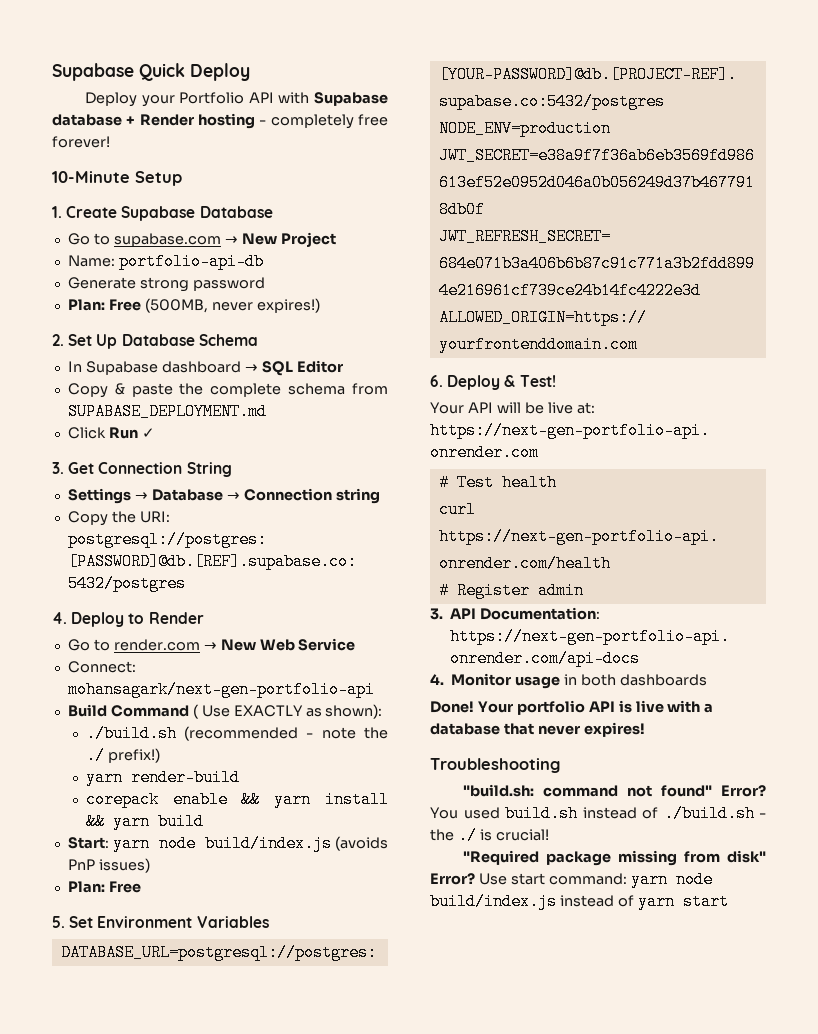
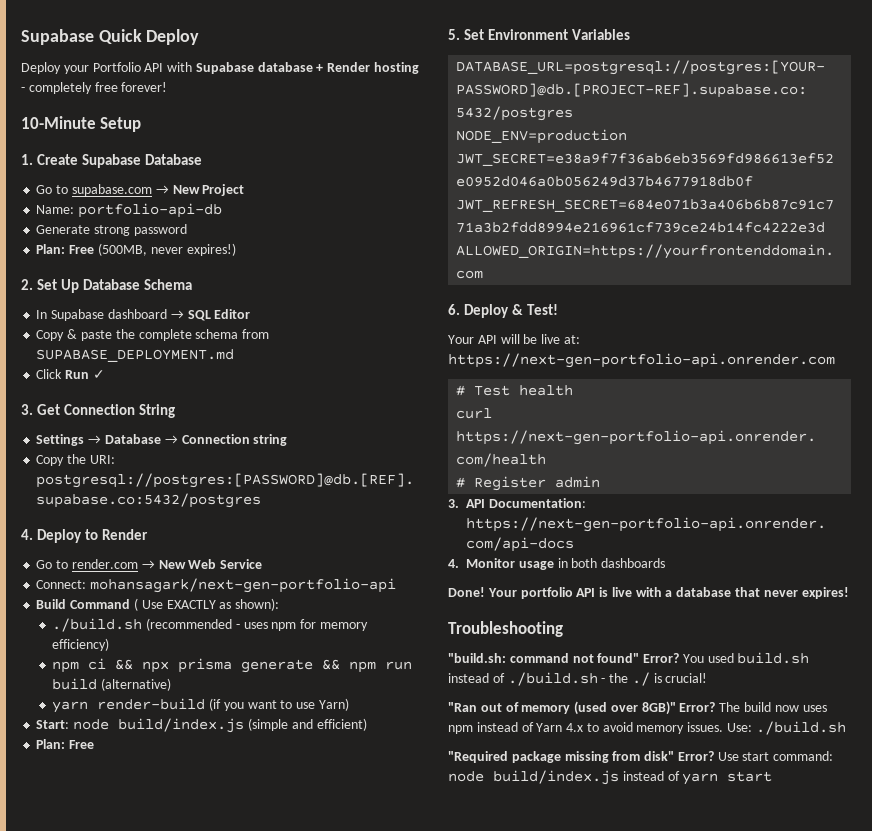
[321,727,388,739] [85,747,160,764] [85,769,240,786] [85,791,389,808] [85,813,204,830] note the ./ prefix!) // yarn render-build // corepack enable && yarn install && yarn build -> [243,619,368,631] [52,638,110,651] [52,658,413,673] [52,678,171,691] [52,698,349,713] uses npm for memory efficiency) // npm ci && npx prisma generate && npm run build (alternative) // yarn render-build (if you want to use Yarn)
[113,835,389,852] [67,858,150,873] yarn node build/index.js (avoids PnP issues) -> [73,718,367,733] node build/index.js (simple and efficient)
(549, 835) none -> [448,701,827,715] [448,721,846,735] // "Ran out of memory (used over 8GB)" Error? The build now uses npm instead of Yarn 4.x to avoid memory issues. Use: ./build.sh
[630,871,668,888] yarn -> (834, 756) none

